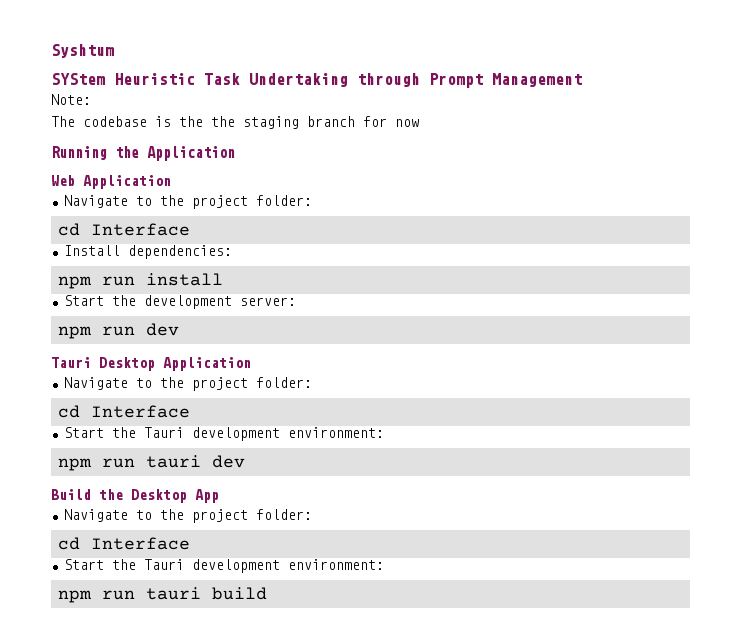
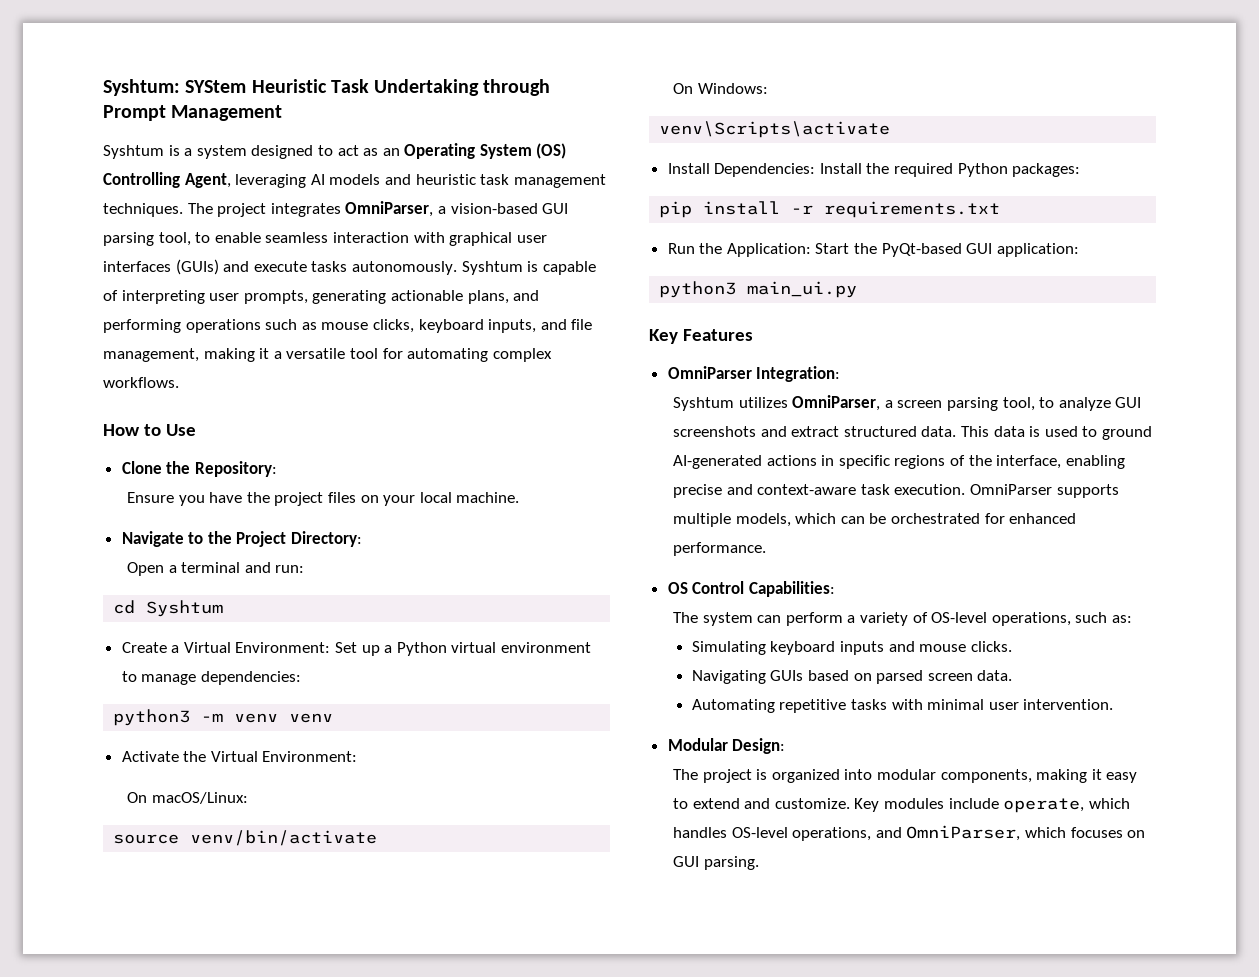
[51,44,114,58] Syshtum // -> [103,79,180,96] Syshtum:
[51,94,91,105] [51,116,419,129] [51,146,235,161] [51,175,171,189] [63,195,312,209] [57,223,190,236] [63,245,232,259] [57,273,223,289] [63,295,296,309] [57,323,179,339] [51,357,251,371] [63,377,312,391] [57,405,190,418] [63,427,384,441] [57,455,245,471] [51,489,219,503] [63,509,312,523] [57,537,190,550] [63,559,384,573] [57,587,267,603] Note: // The codebase is the the staging branch for now // Running the Application // Web Application // Navigate to the project folder: // cd Interface // Install dependencies: // npm run install // Start the development server: // npm run dev // Tauri Desktop Application // Navigate to the project folder: // cd Interface // Start the Tauri development environment: // npm run tauri dev // Build the Desktop App // Navigate to the project folder: // cd Interface // Start the Tauri development environment: // npm run tauri build -> [103,143,567,159] [103,172,606,188] [103,201,569,217] [103,232,547,246] [103,259,596,275] [103,290,540,304] [103,319,593,333] [103,348,552,362] [103,377,179,388] [103,424,196,436] [121,461,277,477] [127,492,520,506] [121,531,363,547] [127,562,305,576] [113,600,224,617] [121,642,592,656] [121,671,301,685] [113,709,334,726] [121,751,358,762] [127,792,248,804] [113,830,378,846] [673,83,768,94] [659,121,891,138] [667,163,1081,177] [659,201,1001,218] [667,243,1079,257] [659,281,858,298] [649,329,753,344] [667,366,841,382] [673,395,1142,411] [673,426,1153,440] [673,455,1125,469] [673,484,1119,498] [673,513,1077,527] [673,542,767,556] [667,581,835,597] [673,612,1133,626] [691,641,1012,655] [691,670,1013,684] [691,699,1114,713] [667,738,786,754] [673,769,1138,783] [673,798,1130,813] [673,825,1146,841] [673,856,759,870] Syshtum is a system designed to act as an Operating System (OS) Controlling Agent, leveraging AI models and heuristic task management techniques. The project integrates OmniParser, a vision-based GUI parsing tool, to enable seamless interaction with graphical user interfaces (GUIs) and execute tasks autonomously. Syshtum is capable of interpreting user prompts, generating actionable plans, and performing operations such as mouse clicks, keyboard inputs, and file management, making it a versatile tool for automating complex workflows. // How to Use // Clone the Repository: // Ensure you have the project files on your local machine. // Navigate to the Project Directory: // Open a terminal and run: // cd Syshtum // Create a Virtual Environment: Set up a Python virtual environment to manage dependencies: // python3 -m venv venv // Activate the Virtual Environment: // On macOS/Linux: // source venv/bin/activate // On Windows: // venv\Scripts\activate // Install Dependencies: Install the required Python packages: // pip install -r requirements.txt // Run the Application: Start the PyQt-based GUI application: // python3 main_ui.py // Key Features // OmniParser Integration: // Syshtum utilizes OmniParser, a screen parsing tool, to analyze GUI screenshots and extract structured data. This data is used to ground AI-generated actions in specific regions of the interface, enabling precise and context-aware task execution. OmniParser supports multiple models, which can be orchestrated for enhanced performance. // OS Control Capabilities: // The system can perform a variety of OS-level operations, such as: // Simulating keyboard inputs and mouse clicks. // Navigating GUIs based on parsed screen data. // Automating repetitive tasks with minimal user intervention. // Modular Design: // The project is organized into modular components, making it easy to extend and customize. Key modules include operate, which handles OS-level operations, and OmniParser, which focuses on GUI parsing.

